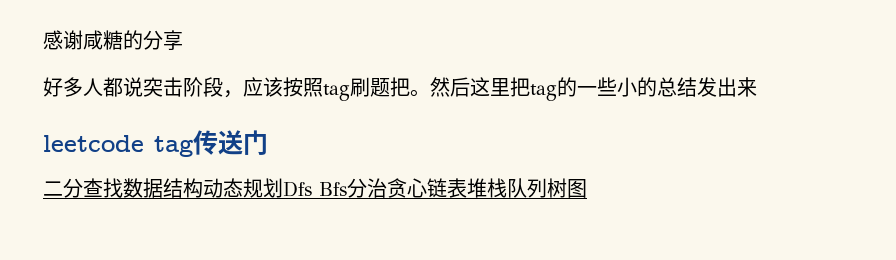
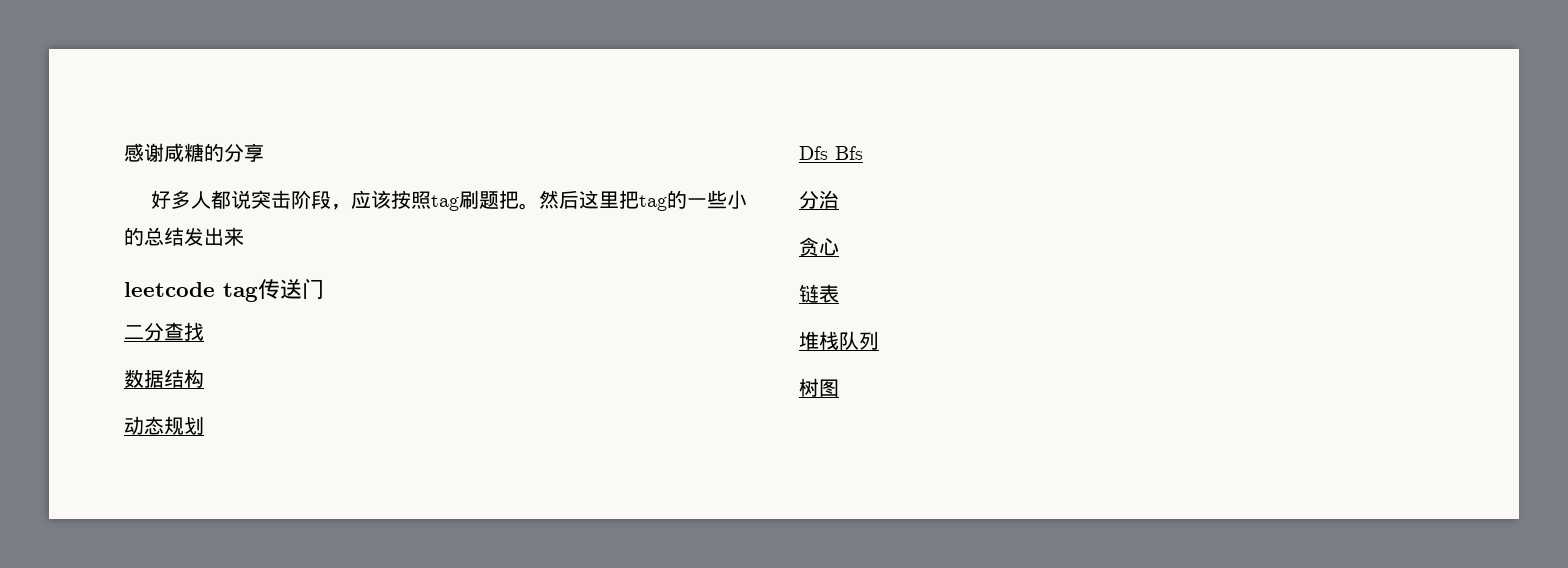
(123, 188) none -> (204, 331) //
(203, 188) none -> (204, 378) //
(283, 188) none -> (204, 425) //
(347, 189) none -> (863, 153) //
(387, 188) none -> (839, 199) //
(427, 188) none -> (839, 247) //
(467, 188) none -> (839, 293) //
(547, 188) none -> (879, 340) //

